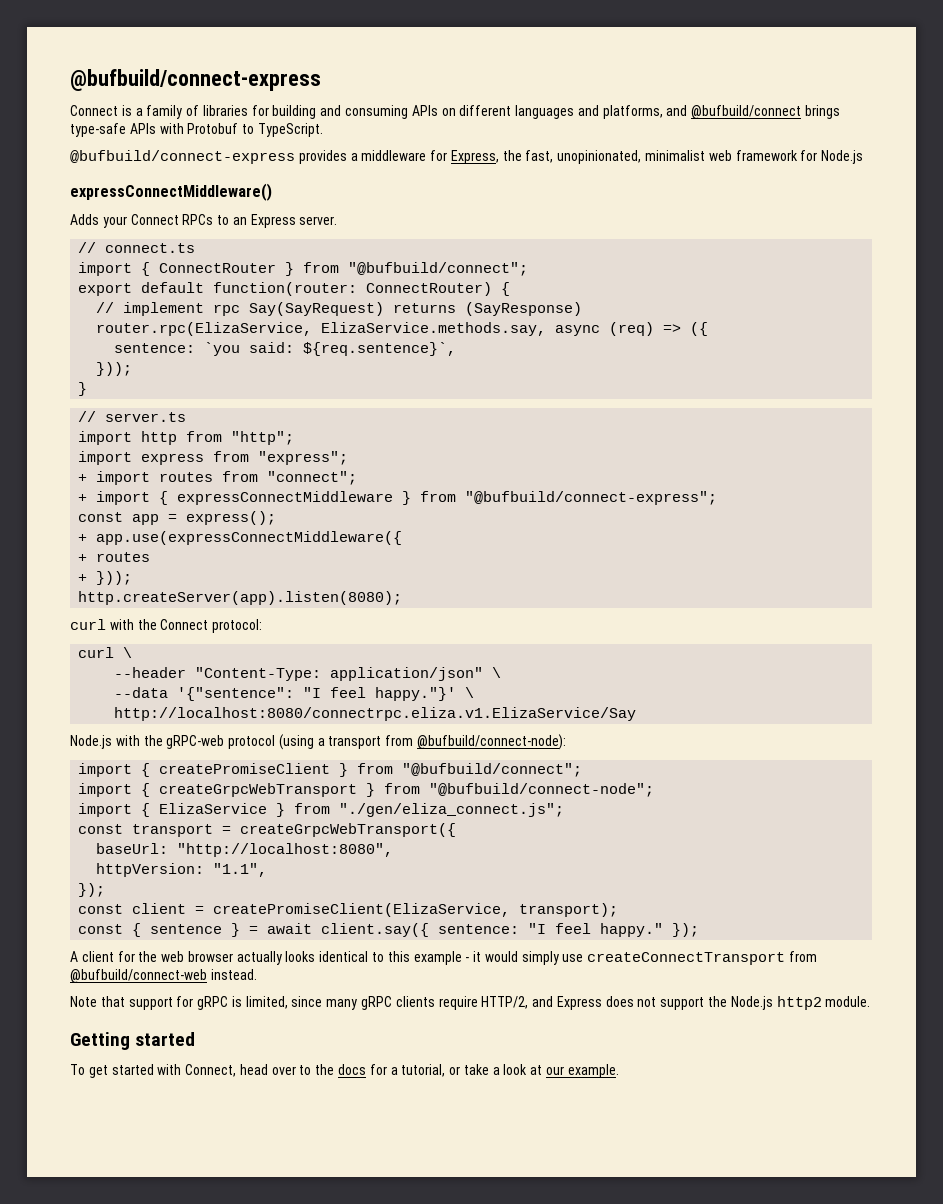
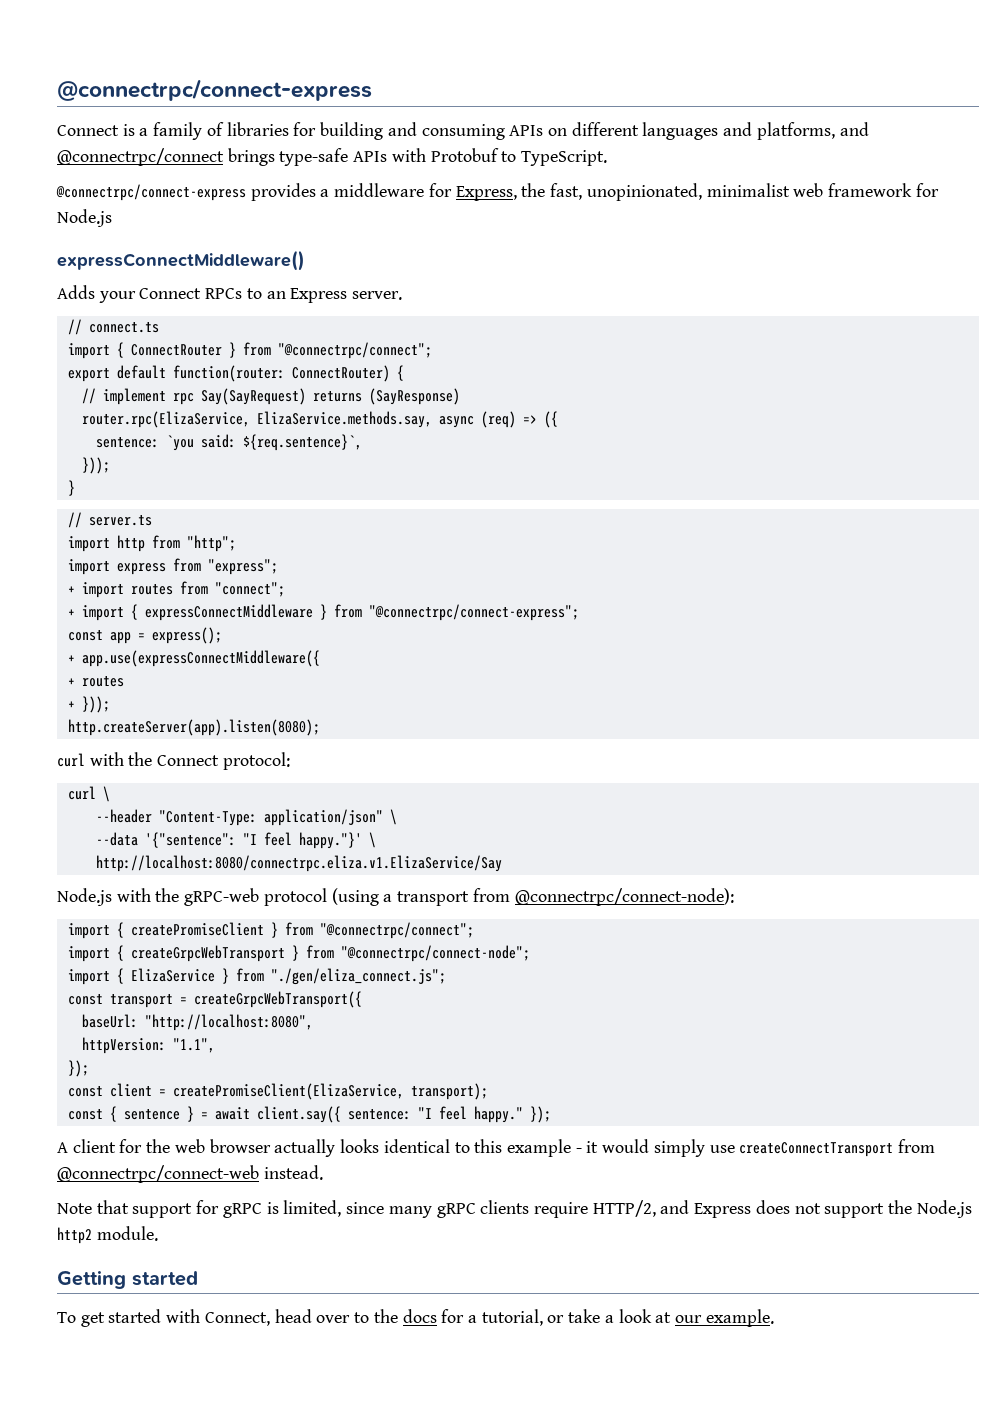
[70,69,321,91] @bufbuild/connect-express -> [57,79,372,101] @connectrpc/connect-express
[691,105,802,119] @bufbuild/connect -> [57,148,224,166] @connectrpc/connect
[70,150,295,164] @bufbuild/connect-express -> [56,184,246,201] @connectrpc/connect-express
[348,262,529,276] "@bufbuild/connect"; -> [277,342,432,359] "@connectrpc/connect";
[465,491,718,505] "@bufbuild/connect-express"; -> [368,604,579,621] "@connectrpc/connect-express";
[417,734,567,750] @bufbuild/connect-node): -> [514,888,734,906] @connectrpc/connect-node):
[402,763,583,777] "@bufbuild/connect"; -> [319,922,474,939] "@connectrpc/connect";
[429,783,655,797] "@bufbuild/connect-node"; -> [340,945,530,962] "@connectrpc/connect-node";
[70,969,207,983] @bufbuild/connect-web -> [57,1165,259,1183] @connectrpc/connect-web

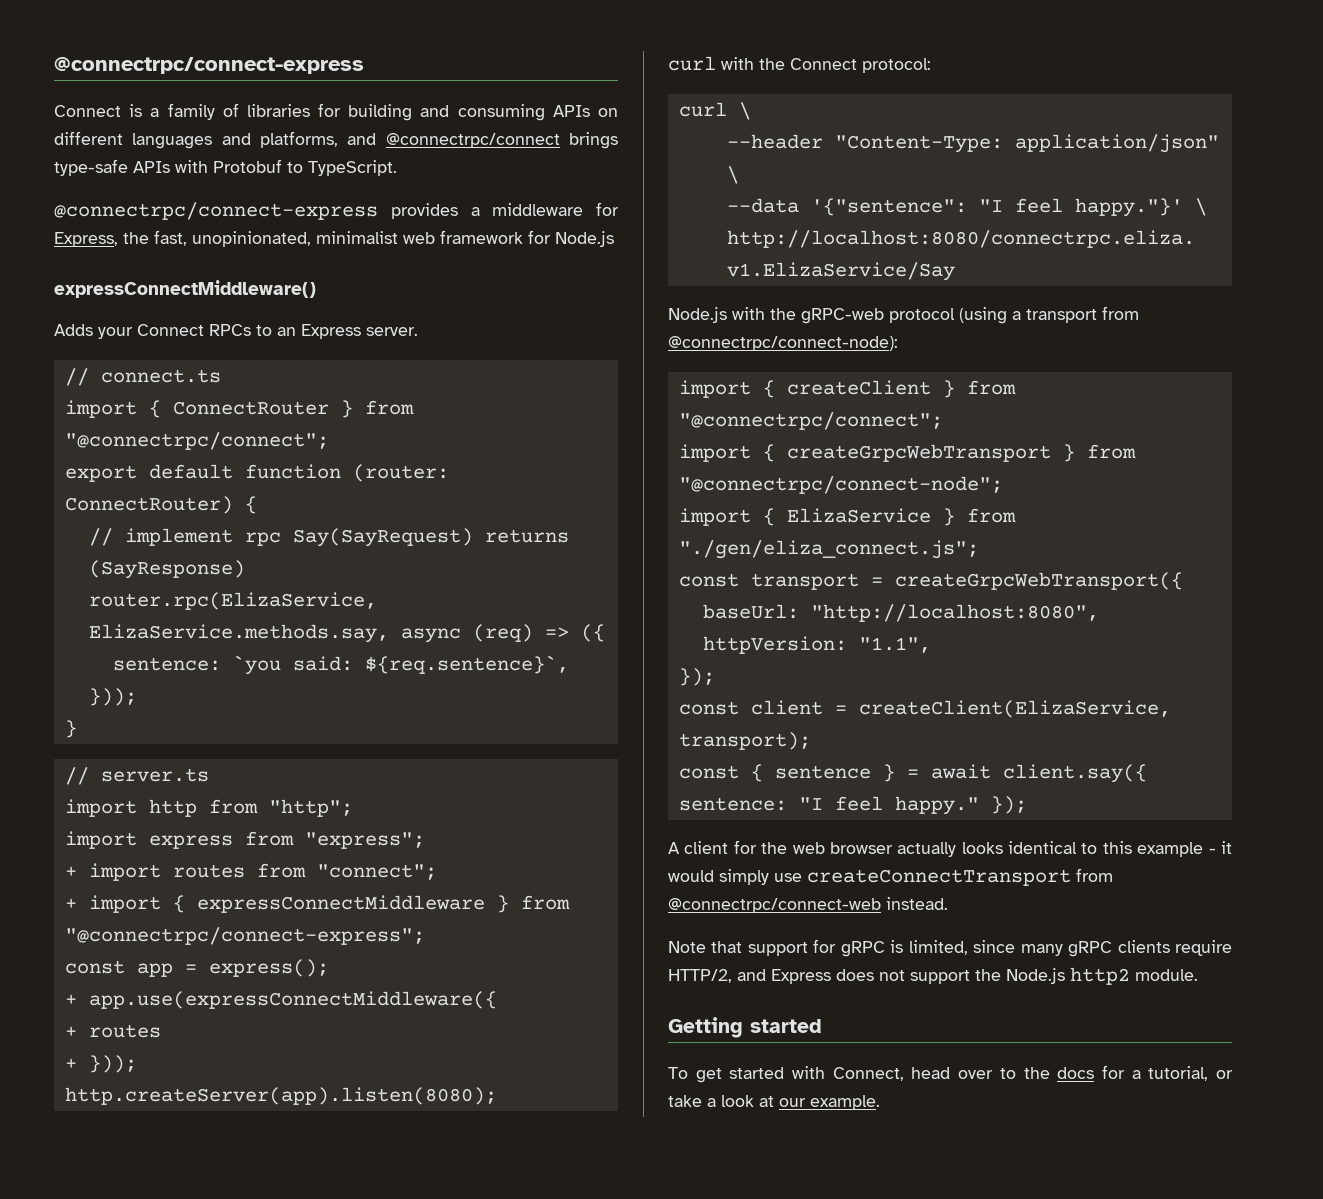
[172,365,285,382] function(router: -> [244,464,449,482] function (router:
[130,922,264,936] createPromiseClient -> [786,380,931,395] createClient
[172,1083,404,1100] createPromiseClient(ElizaService, -> [858,700,1171,718] createClient(ElizaService,

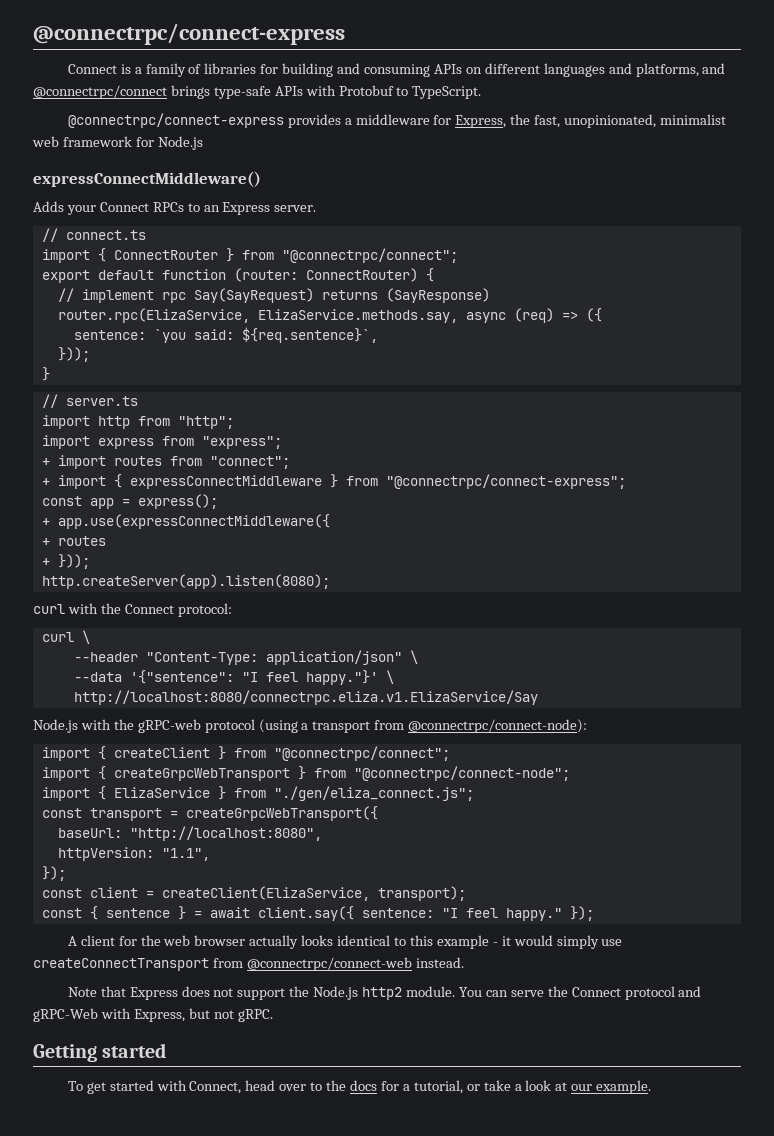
[747,939,1232,957] [668,969,766,983] support for gRPC is limited, since many gRPC clients require HTTP/2, and -> (126, 991) none
(1198, 975) none -> [458,986,702,1000] [33,1008,273,1022] You can serve the Connect protocol and gRPC-Web with Express, but not gRPC.

